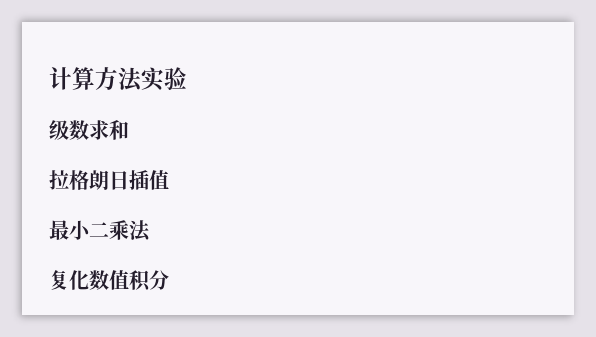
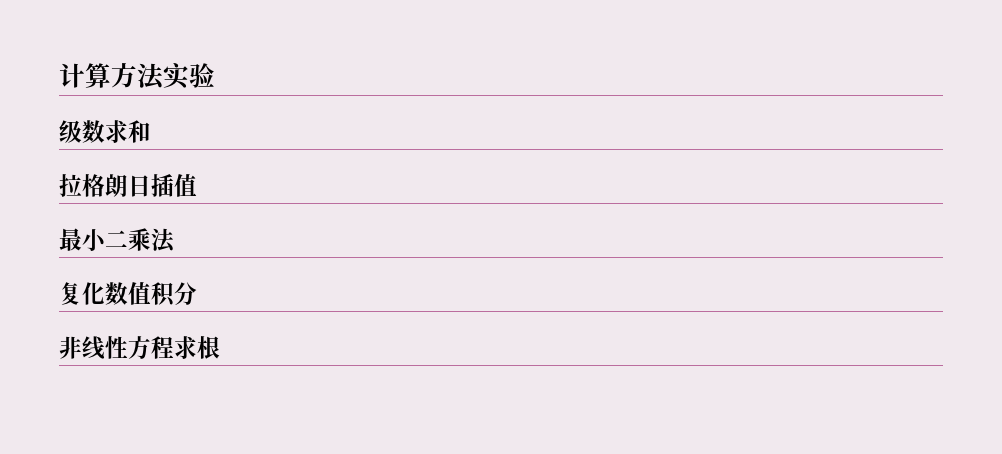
(169, 280) none -> [59,336,220,360] // 非线性方程求根

